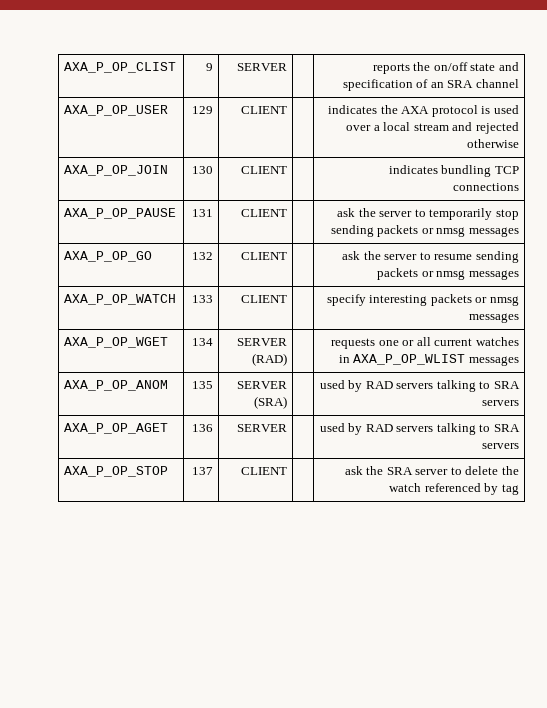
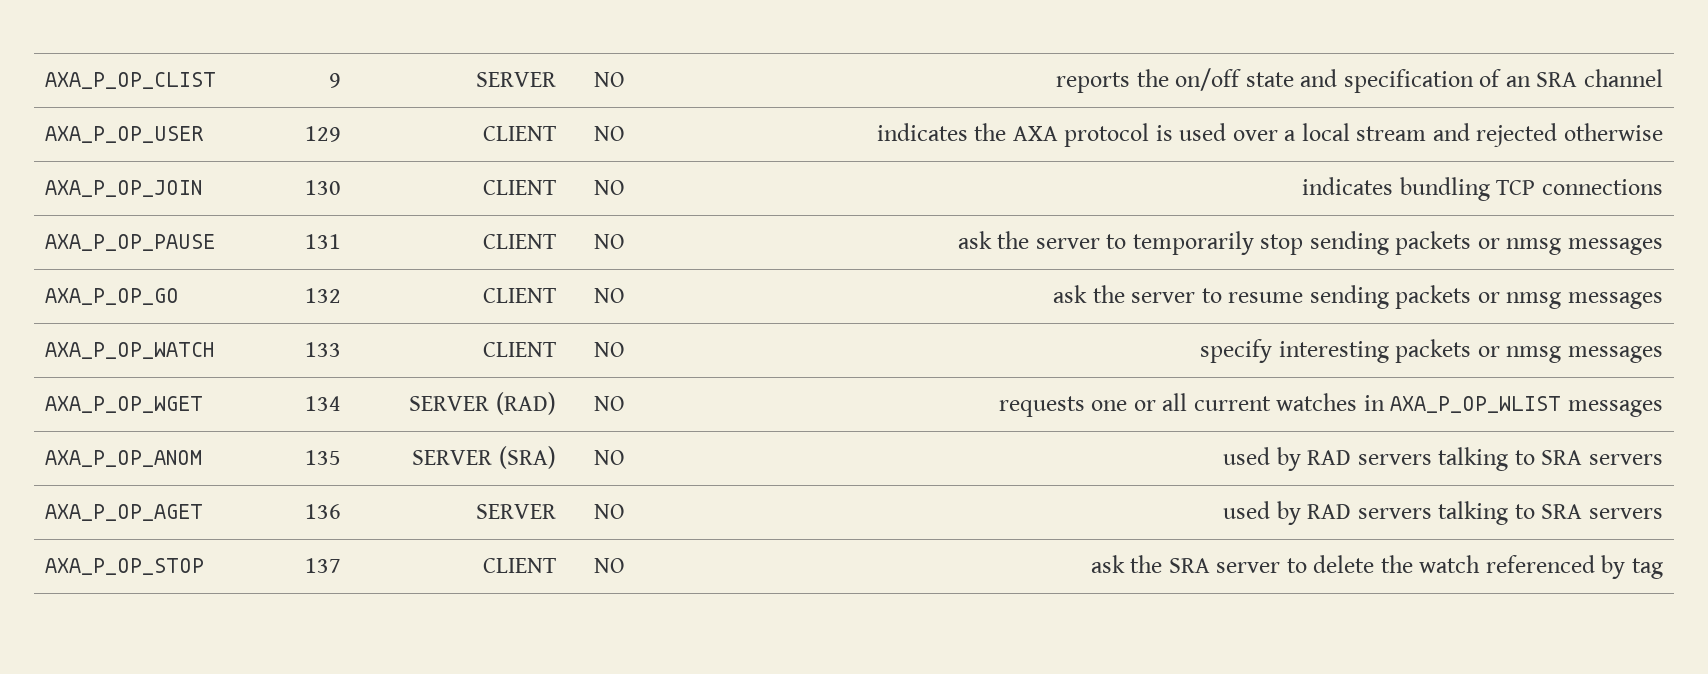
(287, 67) none -> [593,72,625,87] NO
(287, 110) none -> [593,126,625,141] NO
(287, 170) none -> [593,180,625,195] NO
(287, 213) none -> [593,234,625,249] NO
(287, 256) none -> [593,288,625,303] NO
(287, 299) none -> [593,342,625,357] NO
(287, 359) none -> [593,396,625,411] NO
(287, 402) none -> [593,450,625,465] NO
(287, 428) none -> [593,504,625,519] NO
(287, 471) none -> [593,558,625,573] NO

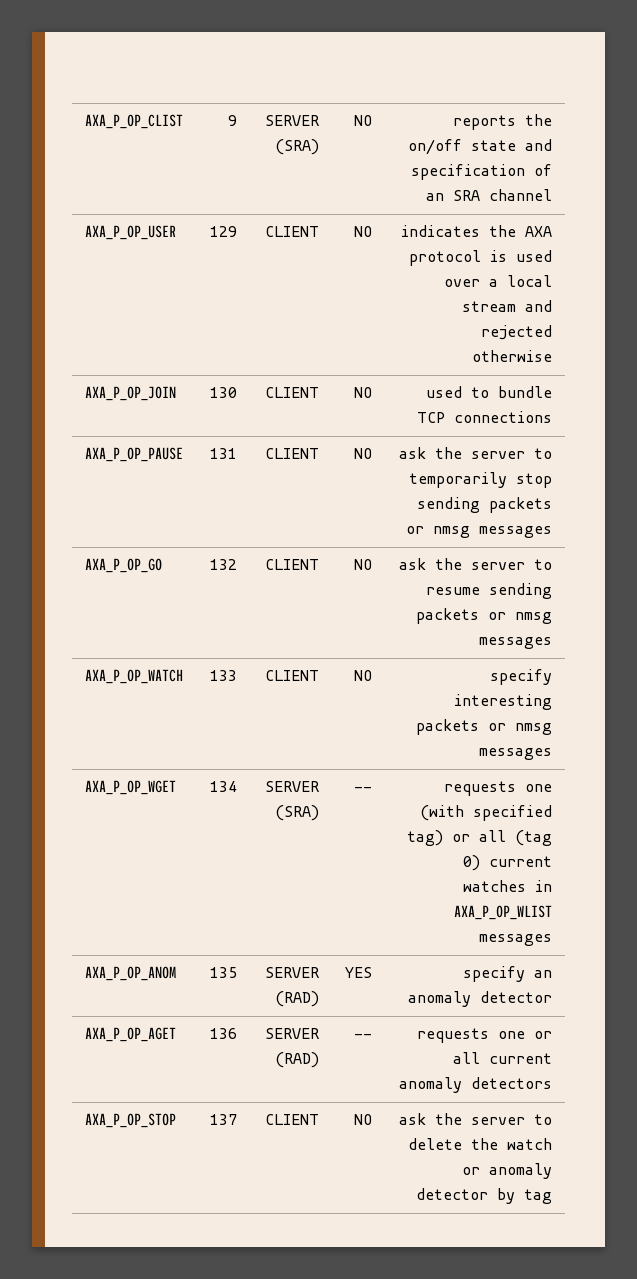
(556, 79) none -> [275,139,320,155] (SRA)
[1302,177,1490,201] indicates bundling -> [426,386,553,398] used to bundle
[495,392,556,415] [593,396,625,411] [998,393,1188,417] (RAD) | NO | requests one or all -> [275,805,320,821] [354,786,373,792] [444,781,553,796] [420,805,553,821] [407,830,553,846] [463,855,481,871] (SRA) | -- | requests one (with specified tag) or all (tag 0)
[498,446,556,469] [593,450,625,465] [1223,447,1663,471] [45,504,204,521] [304,504,341,519] [475,504,556,519] [593,504,625,519] [1223,501,1663,525] (SRA) | NO | used by RAD servers talking to SRA servers // AXA_P_OP_AGET | 136 | SERVER | NO | used by RAD servers talking to SRA servers -> [275,991,320,1007] [345,967,373,978] [463,966,553,982] [408,991,553,1007] [84,1027,176,1042] [210,1028,238,1039] [265,1028,320,1039] [275,1052,320,1068] [354,1033,373,1039] [417,1028,553,1043] [453,1052,553,1064] [399,1077,553,1093] (RAD) | YES | specify an anomaly detector // AXA_P_OP_AGET | 136 | SERVER (RAD) | -- | requests one or all current anomaly detectors
[1168,558,1210,573] SRA -> (463, 1119) none
[1485,555,1595,573] referenced -> [462,1163,553,1179] [416,1188,489,1200] or anomaly detector

